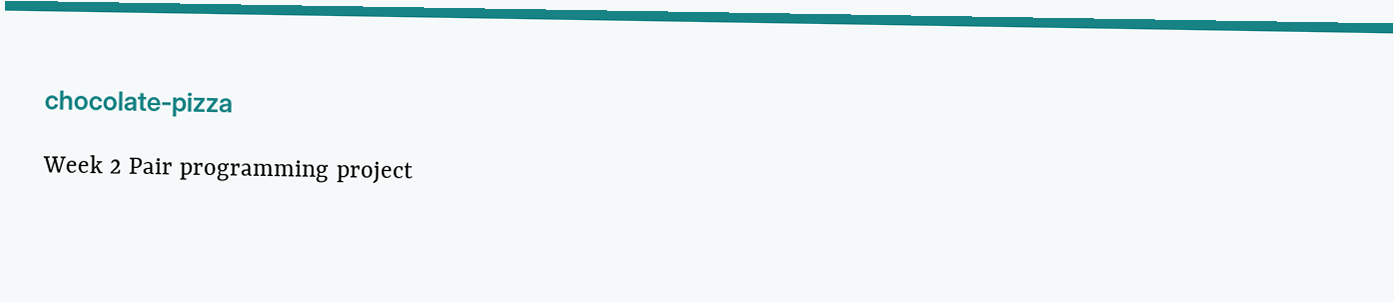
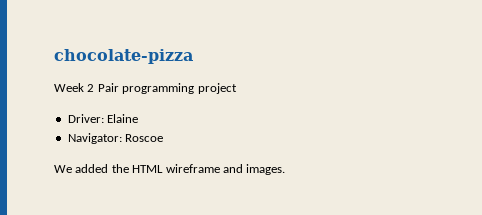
(413, 173) none -> [67,114,139,123] [67,133,164,144] [54,164,286,175] // Driver: Elaine // Navigator: Roscoe // We added the HTML wireframe and images.

